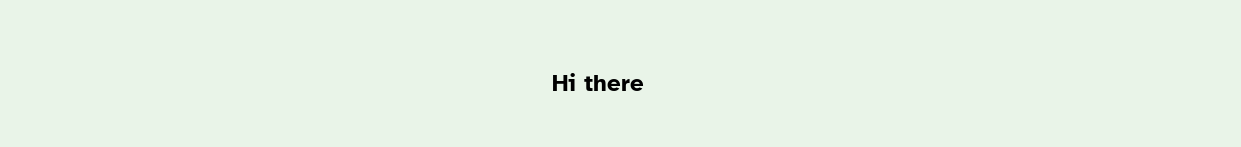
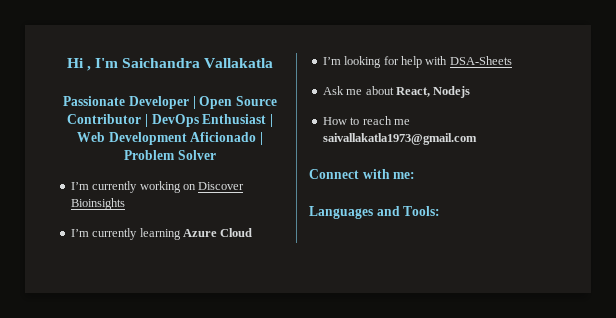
[584,75,644,91] there -> [86,58,274,71] [63,96,277,109] [67,114,273,127] [77,132,263,145] [124,150,216,160] [70,181,245,193] [70,198,125,210] [70,228,253,240] [322,56,512,68] [322,86,471,98] [322,116,410,125] [322,133,477,145] [309,169,416,179] [309,206,441,219] , I'm Saichandra Vallakatla // Passionate Developer | Open Source Contributor | DevOps Enthusiast | Web Development Aficionado | Problem Solver // I’m currently working on Discover Bioinsights // I’m currently learning Azure Cloud // I’m looking for help with DSA-Sheets // Ask me about React, Nodejs // How to reach me saivallakatla1973@gmail.com // Connect with me: // Languages and Tools:

